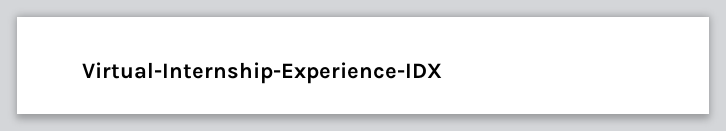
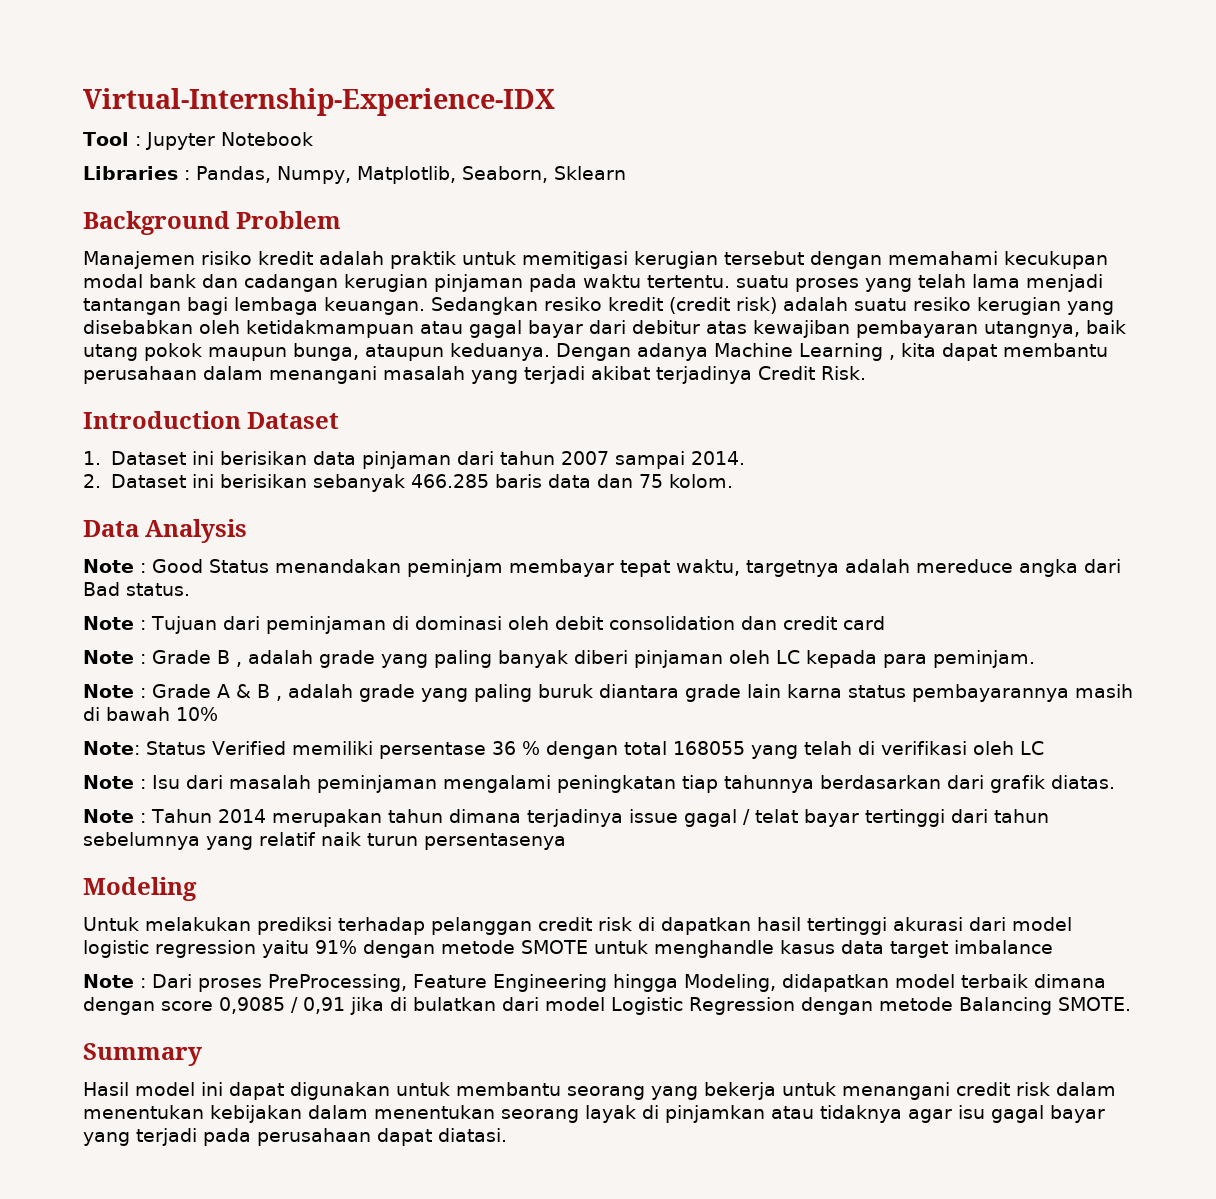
(442, 73) none -> [83,132,313,150] [83,166,626,184] [83,211,342,235] [83,251,1108,269] [83,274,1103,292] [83,297,1114,315] [83,320,1126,338] [83,343,1108,361] [83,366,866,384] [83,411,340,429] [83,451,745,469] [83,474,734,492] [83,519,248,543] [83,559,1121,577] [83,582,190,596] [83,616,885,634] [83,650,1035,668] [83,684,1133,702] [83,707,218,721] [83,741,1044,759] [83,775,1115,793] [83,809,1049,827] [83,832,566,850] [83,877,197,901] [83,917,1072,935] [83,940,1053,958] [83,974,1106,992] [83,997,1131,1015] [83,1043,202,1066] [83,1082,1116,1100] [83,1105,1105,1123] [83,1128,507,1146] // Tool : Jupyter Notebook // Libraries : Pandas, Numpy, Matplotlib, Seaborn, Sklearn // Background Problem // Manajemen risiko kredit adalah praktik untuk memitigasi kerugian tersebut dengan memahami kecukupan modal bank dan cadangan kerugian pinjaman pada waktu tertentu. suatu proses yang telah lama menjadi tantangan bagi lembaga keuangan. Sedangkan resiko kredit (credit risk) adalah suatu resiko kerugian yang disebabkan oleh ketidakmampuan atau gagal bayar dari debitur atas kewajiban pembayaran utangnya, baik utang pokok maupun bunga, ataupun keduanya. Dengan adanya Machine Learning , kita dapat membantu perusahaan dalam menangani masalah yang terjadi akibat terjadinya Credit Risk. // Introduction Dataset // 1. Dataset ini berisikan data pinjaman dari tahun 2007 sampai 2014. // 2. Dataset ini berisikan sebanyak 466.285 baris data dan 75 kolom. // Data Analysis // Note : Good Status menandakan peminjam membayar tepat waktu, targetnya adalah mereduce angka dari Bad status. // Note : Tujuan dari peminjaman di dominasi oleh debit consolidation dan credit card // Note : Grade B , adalah grade yang paling banyak diberi pinjaman oleh LC kepada para peminjam. // Note : Grade A & B , adalah grade yang paling buruk diantara grade lain karna status pembayarannya masih di bawah 10% // Note: Status Verified memiliki persentase 36 % dengan total 168055 yang telah di verifikasi oleh LC // Note : Isu dari masalah peminjaman mengalami peningkatan tiap tahunnya berdasarkan dari grafik diatas. // Note : Tahun 2014 merupakan tahun dimana terjadinya issue gagal / telat bayar tertinggi dari tahun sebelumnya yang relatif naik turun persentasenya // Modeling // Untuk melakukan prediksi terhadap pelanggan credit risk di dapatkan hasil tertinggi akurasi dari model logistic regression yaitu 91% dengan metode SMOTE untuk menghandle kasus data target imbalance // Note : Dari proses PreProcessing, Feature Engineering hingga Modeling, didapatkan model terbaik dimana dengan score 0,9085 / 0,91 jika di bulatkan dari model Logistic Regression dengan metode Balancing SMOTE. // Summary // Hasil model ini dapat digunakan untuk membantu seorang yang bekerja untuk menangani credit risk dalam menentukan kebijakan dalam menentukan seorang layak di pinjamkan atau tidaknya agar isu gagal bayar yang terjadi pada perusahaan dapat diatasi.

